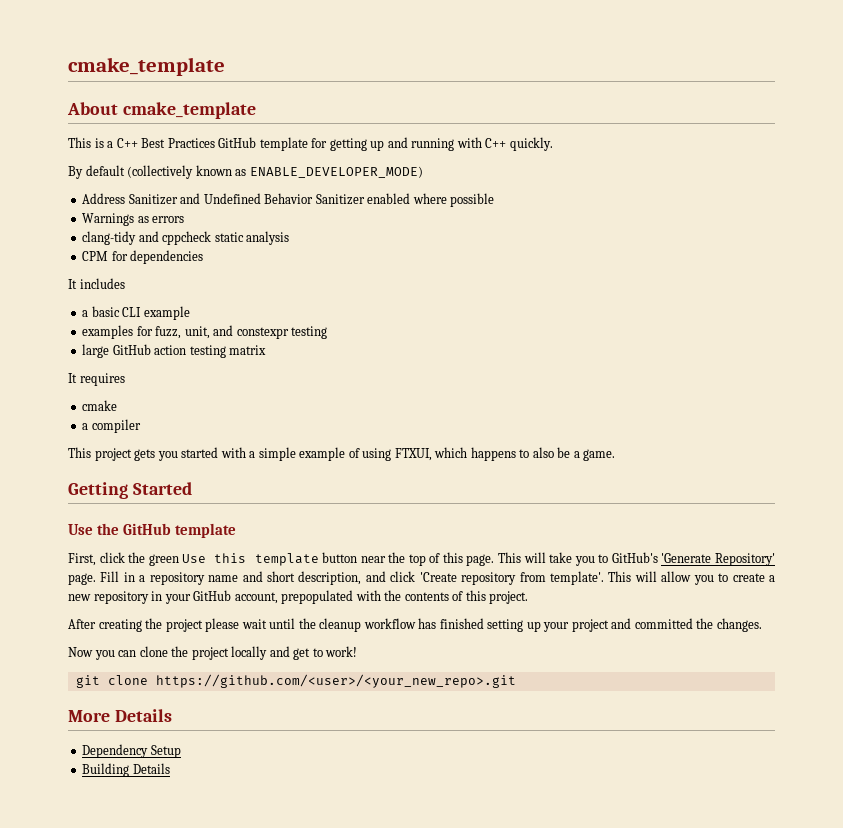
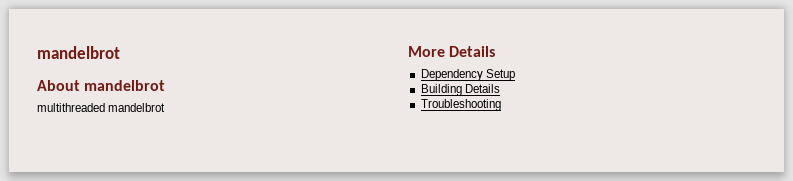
[68,57,225,76] cmake_template -> [37,46,120,59] mandelbrot
[122,102,256,119] [68,137,553,151] [68,165,423,179] [82,193,495,207] [82,213,185,226] [82,231,290,245] [82,250,204,264] [68,278,125,289] [82,306,190,320] [82,325,328,339] [82,344,267,358] [68,373,125,386] [82,400,118,411] [82,419,141,433] [68,447,616,461] [68,482,192,499] [68,523,237,538] [68,552,775,566] [68,571,776,585] [68,590,529,604] [68,618,762,632] [68,646,358,660] [75,674,516,688] cmake_template // This is a C++ Best Practices GitHub template for getting up and running with C++ quickly. // By default (collectively known as ENABLE_DEVELOPER_MODE) // Address Sanitizer and Undefined Behavior Sanitizer enabled where possible // Warnings as errors // clang-tidy and cppcheck static analysis // CPM for dependencies // It includes // a basic CLI example // examples for fuzz, unit, and constexpr testing // large GitHub action testing matrix // It requires // cmake // a compiler // This project gets you started with a simple example of using FTXUI, which happens to also be a game. // Getting Started // Use the GitHub template // First, click the green Use this template button near the top of this page. This will take you to GitHub's 'Generate Repository' page. Fill in a repository name and short description, and click 'Create repository from template'. This will allow you to create a new repository in your GitHub account, prepopulated with the contents of this project. // After creating the project please wait until the cleanup workflow has finished setting up your project and committed the changes. // Now you can clone the project locally and get to work! // git clone https://github.com/<user>/<your_new_repo>.git -> [84,80,166,91] [37,103,166,112] mandelbrot // multithreaded mandelbrot
(170, 768) none -> [420,99,501,111] // Troubleshooting

